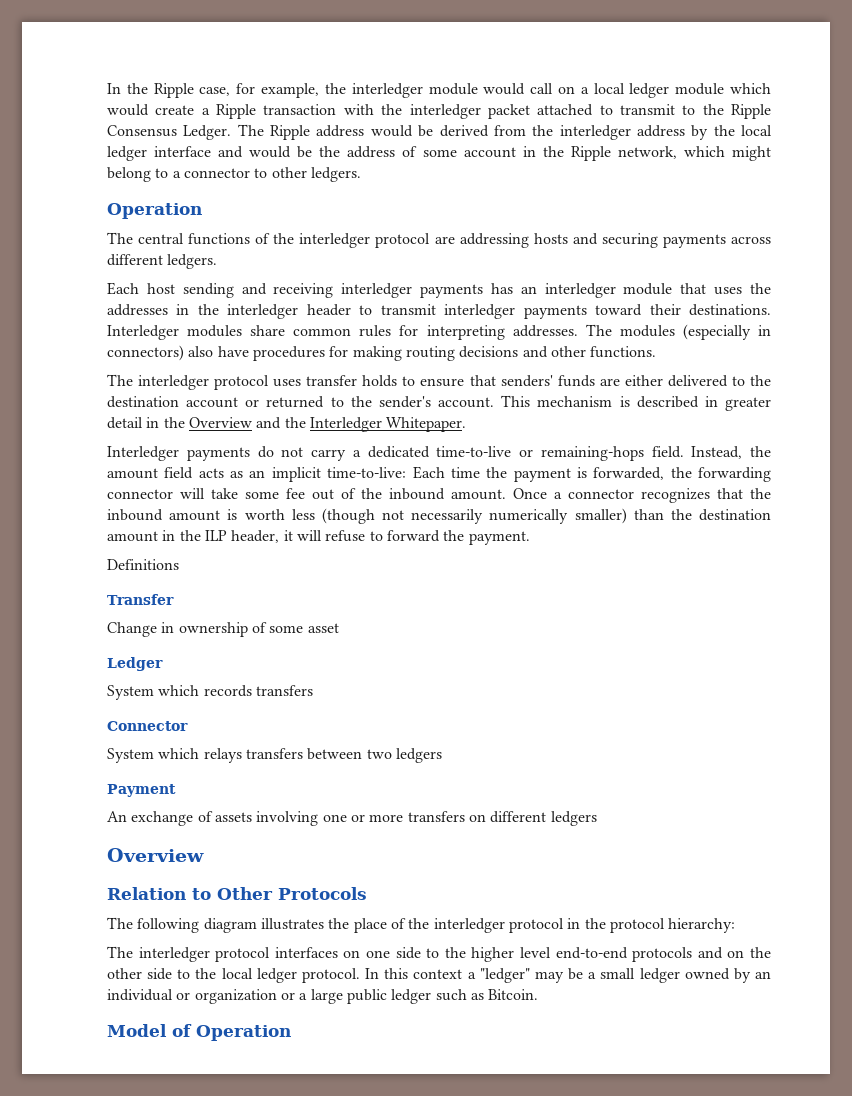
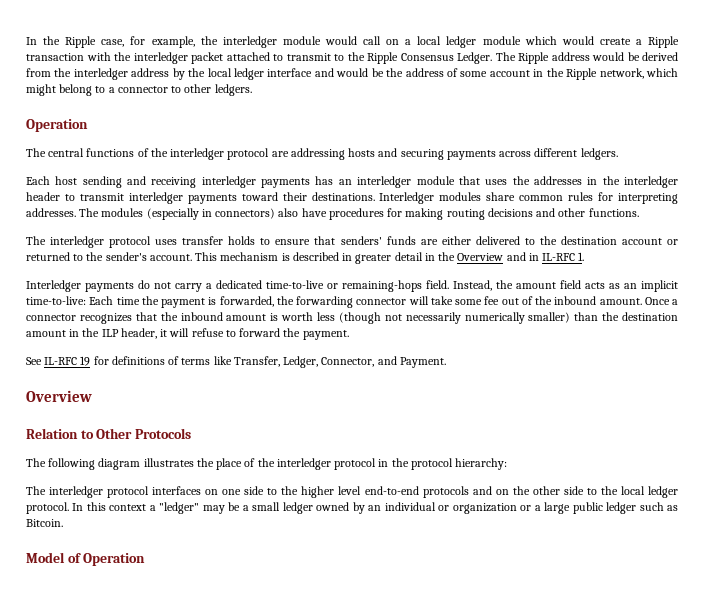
[284,417,467,432] the Interledger Whitepaper. -> [528,252,585,261] in IL-RFC 1.
[107,559,179,570] [107,594,174,605] [107,622,339,637] [107,657,163,671] [107,685,313,700] [107,721,188,731] [107,748,442,763] [107,784,176,797] [107,811,597,826] Definitions // Transfer // Change in ownership of some asset // Ledger // System which records transfers // Connector // System which relays transfers between two ledgers // Payment // An exchange of assets involving one or more transfers on different ledgers -> [26,356,446,368] See IL-RFC 19 for definitions of terms like Transfer, Ledger, Connector, and Payment.

